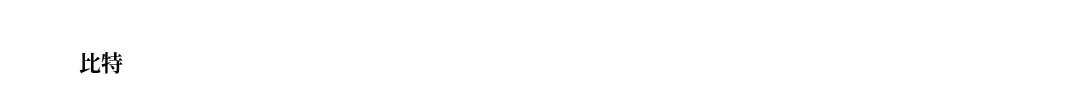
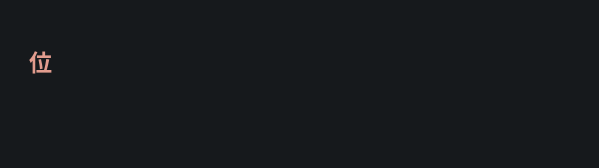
[79,52,123,74] 比特 -> [29,51,52,74] 位

